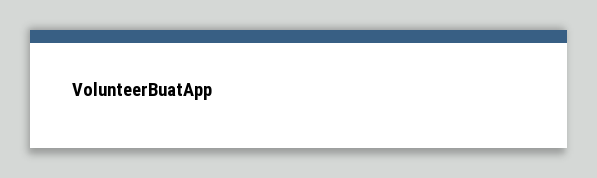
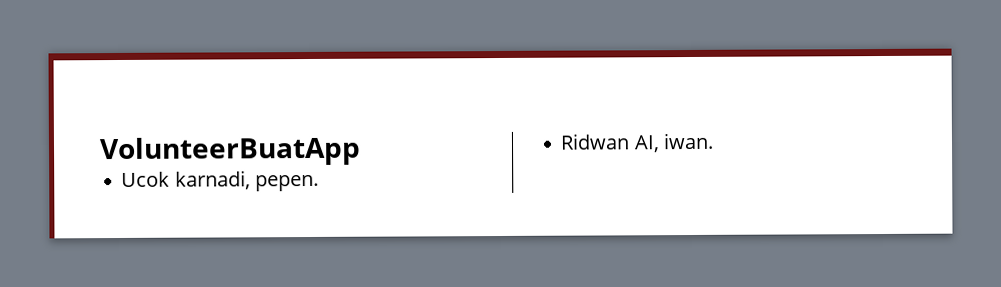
(212, 91) none -> [121,170,319,192] [560,132,714,153] // Ucok karnadi, pepen. // Ridwan AI, iwan.

